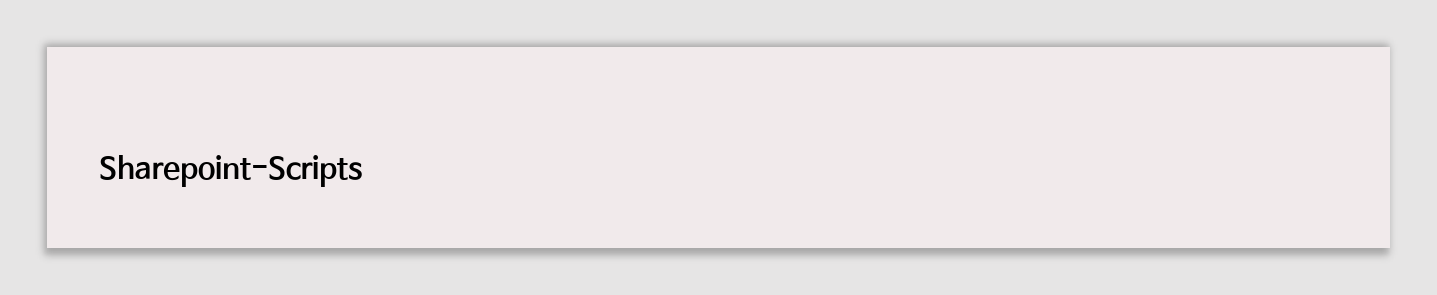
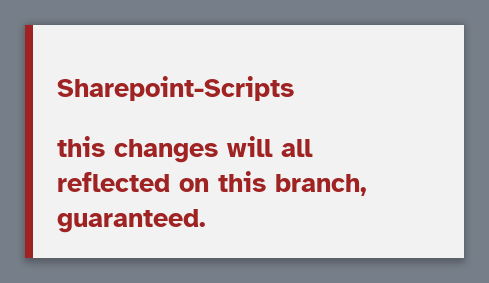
(362, 171) none -> [57,136,313,163] [57,171,367,196] [57,209,206,233] // this changes will all reflected on this branch, guaranteed.

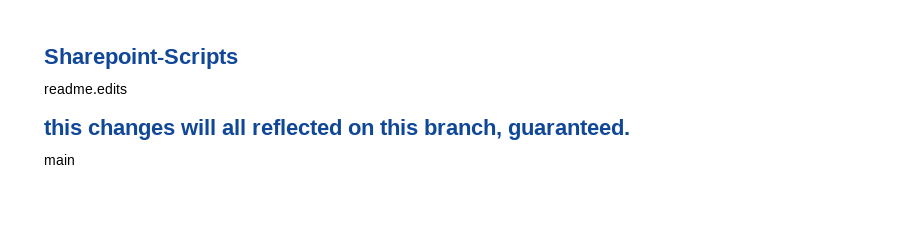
(294, 88) none -> [44,83,127,94] // readme.edits
(206, 221) none -> [44,154,75,165] // main

